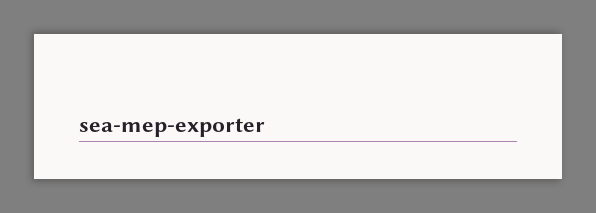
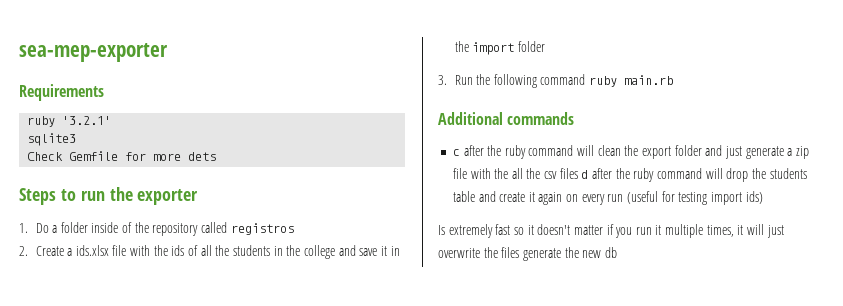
(265, 127) none -> [19,84,104,101] [27,116,112,127] [27,133,77,146] [27,151,217,161] [19,187,199,205] [19,222,294,236] [19,245,400,259] [454,41,545,55] [438,74,674,88] [438,112,575,125] [452,145,809,159] [452,168,807,182] [452,191,763,205] [438,224,784,238] [438,247,617,261] // Requirements // ruby '3.2.1' // sqlite3 // Check Gemfile for more dets // Steps to run the exporter // 1. Do a folder inside of the repository called registros // 2. Create a ids.xlsx file with the ids of all the students in the college and save it in the import folder // 3. Run the following command ruby main.rb // Additional commands // c after the ruby command will clean the export folder and just generate a zip file with the all the csv files d after the ruby command will drop the students table and create it again on every run (useful for testing import ids) // Is extremely fast so it doesn't matter if you run it multiple times, it will just overwrite the files generate the new db

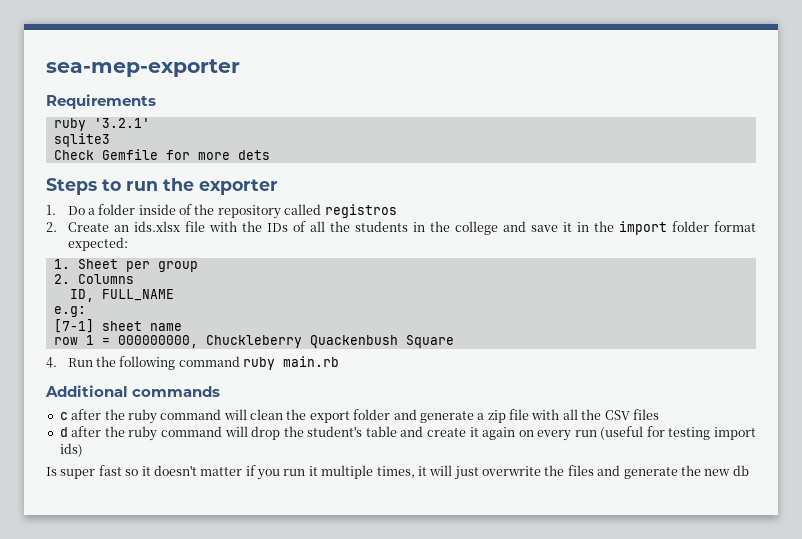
[67,248,73,256] a -> [113,225,129,232] an
[171,245,185,256] ids -> [266,223,288,232] IDs
[438,75,447,85] // 3. -> [714,221,757,232] [67,237,128,251] [53,259,198,272] [53,274,134,284] [69,289,174,302] [53,306,86,317] [53,319,182,333] [53,335,454,348] [46,357,57,368] format expected: // 1. Sheet per group // 2. Columns // ID, FULL_NAME // e.g: // [7-1] sheet name // row 1 = 000000000, Chuckleberry Quackenbush Square // 4.
[724,146,742,159] just -> (417, 414) none
[494,168,578,179] the all the csv files -> [562,409,659,420] all the CSV files //
[769,168,807,179] students -> [307,426,363,437] student's
[448,224,493,238] extremely -> [60,469,96,479] super
(520, 252) none -> [597,465,621,476] and

